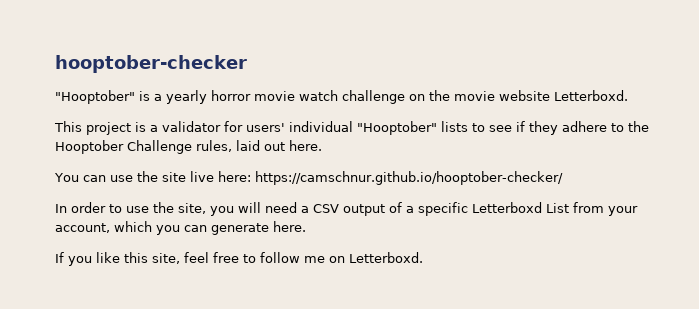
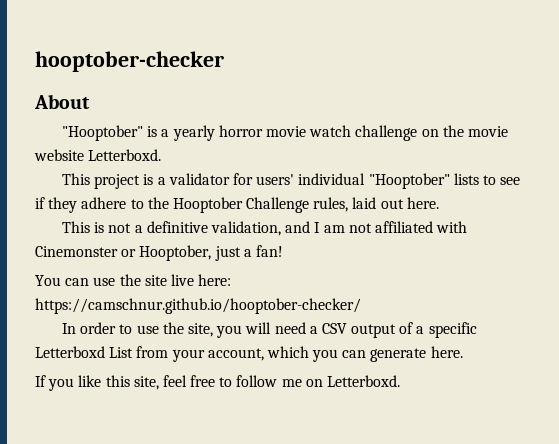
(247, 64) none -> [34,94,90,109] // About
(322, 145) none -> [62,221,468,236] [35,245,283,261] // This is not a definitive validation, and I am not affiliated with Cinemonster or Hooptober, just a fan!

